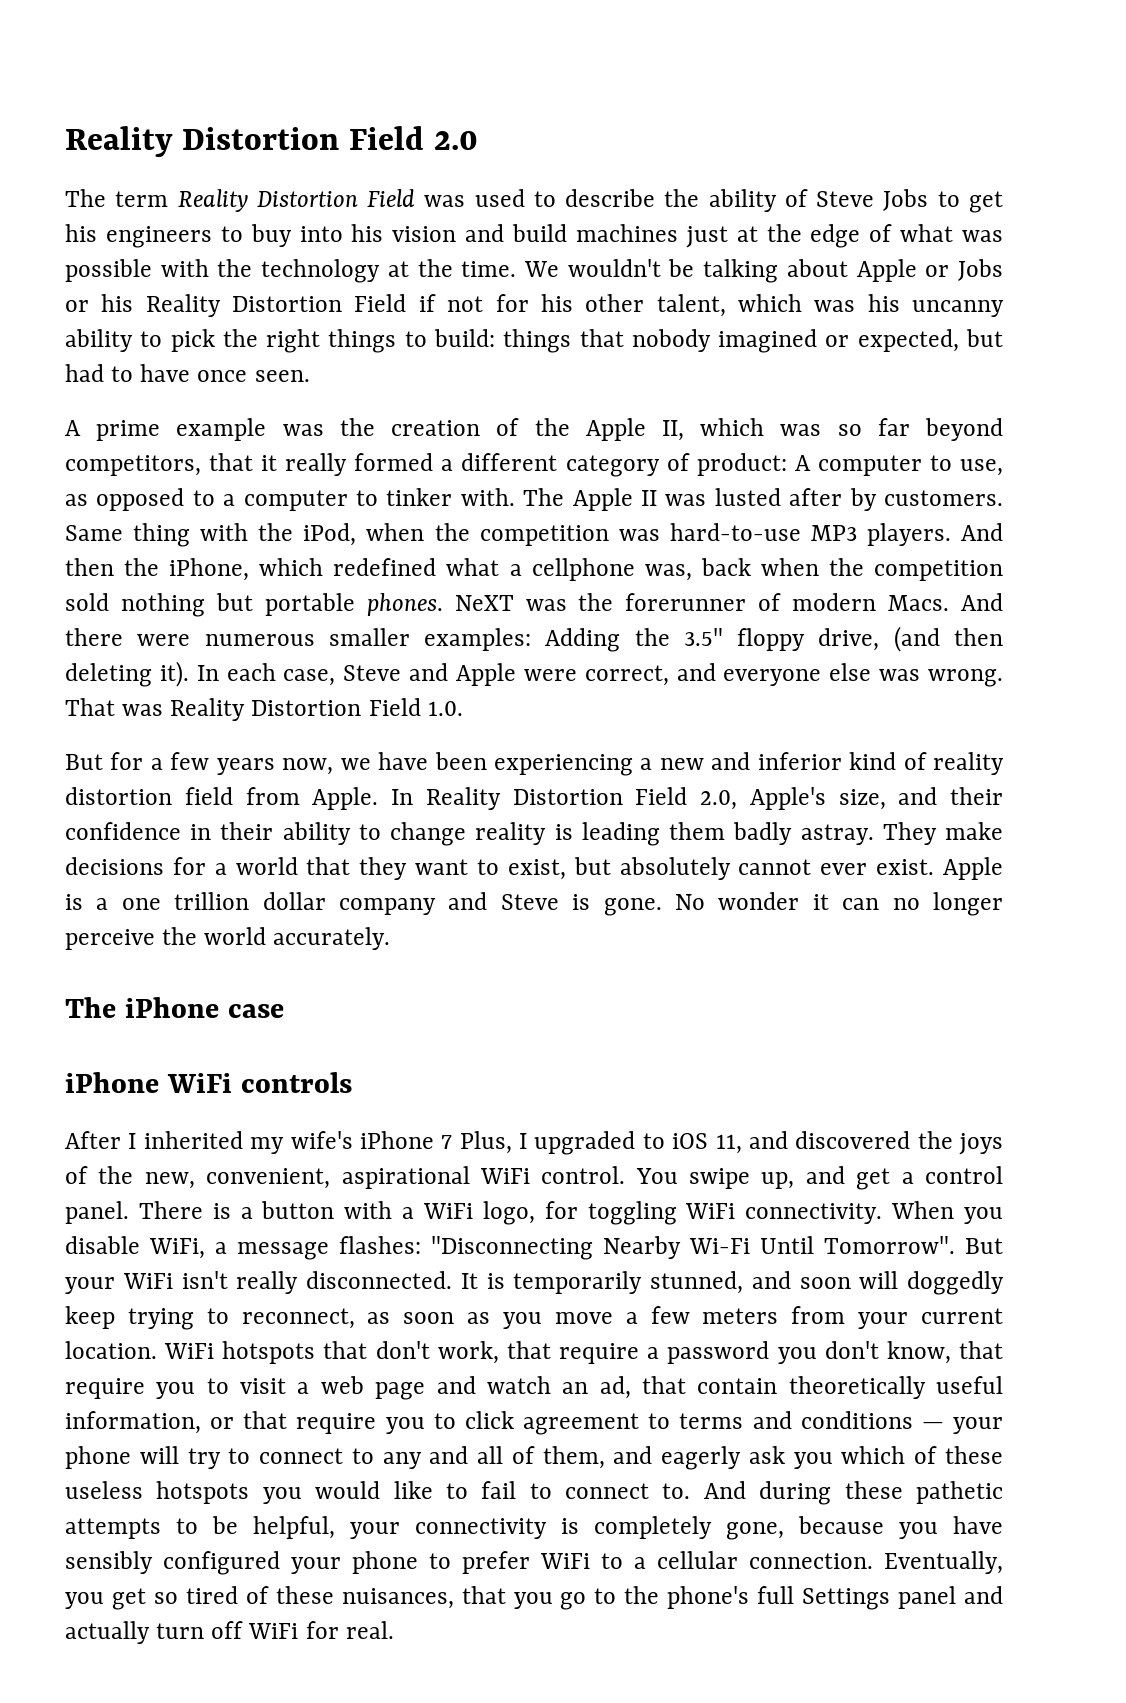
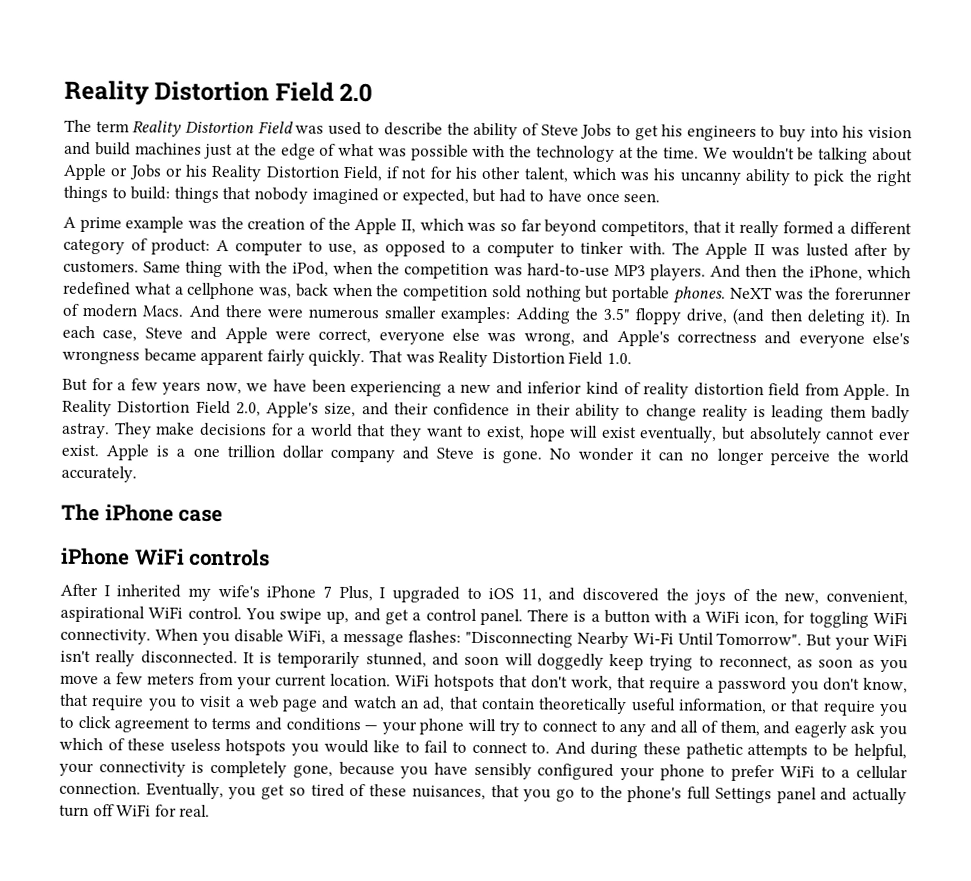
[354,294,407,312] Field -> [342,165,383,182] Field,
[676,663,716,681] and -> (372, 336) none
[928,669,1004,687] wrong. -> [523,329,910,348] [62,348,366,367] wrong, and Apple's correctness and everyone else's wrongness became apparent fairly quickly.
(566, 869) none -> [528,425,718,443] hope will exist eventually,
[482,1201,535,1225] logo, -> [744,611,780,627] icon,

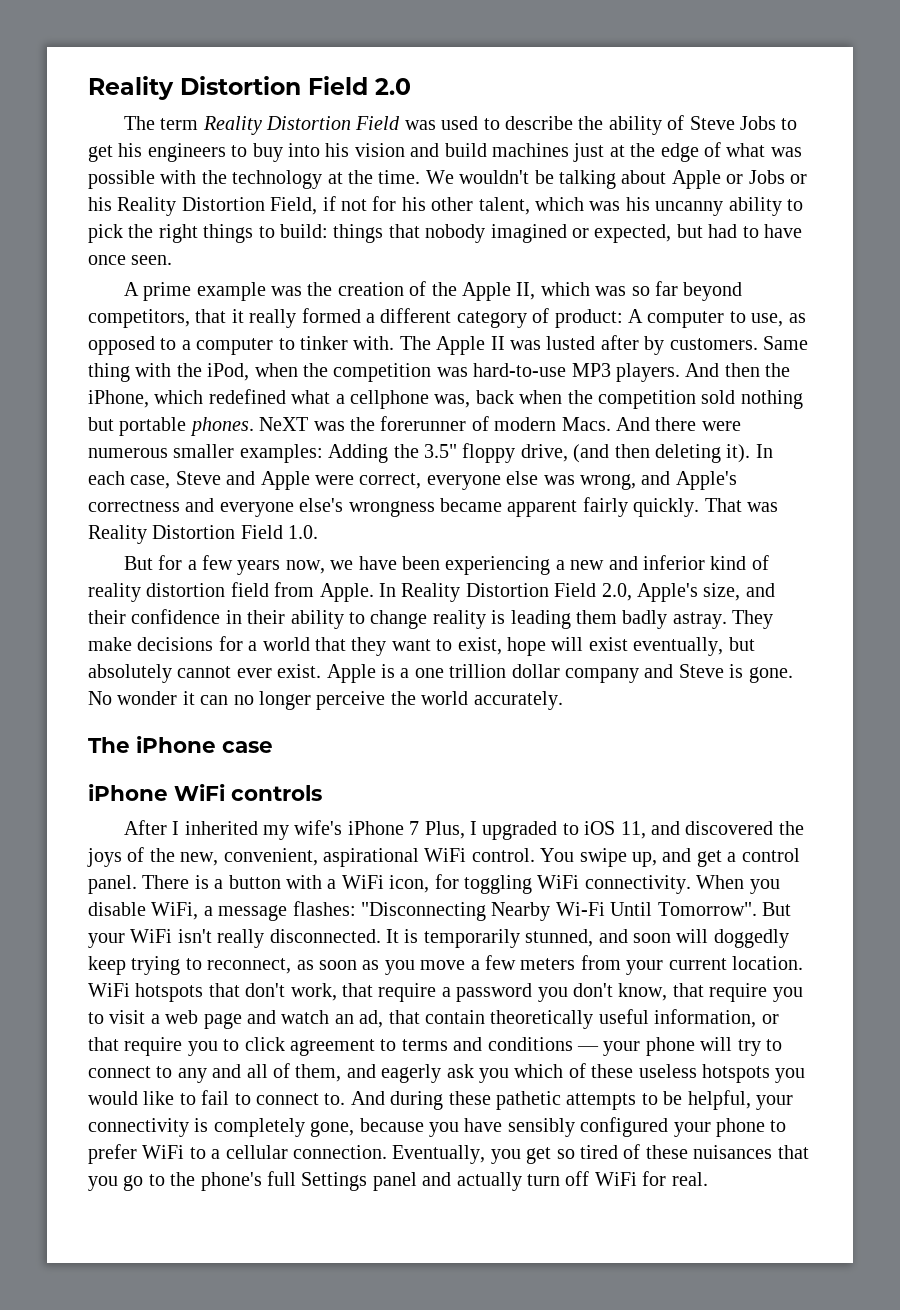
[411,785,486,801] nuisances, -> [693,1145,773,1159] nuisances

